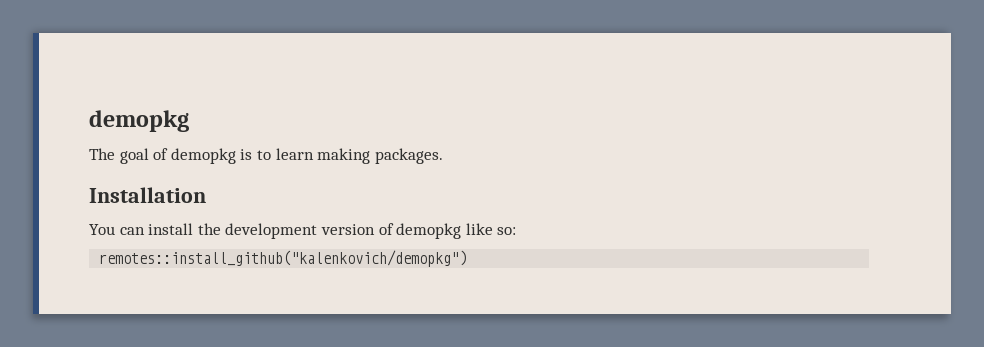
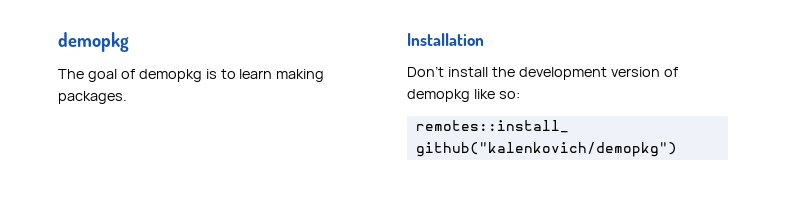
[89,224,145,235] You can -> [407,66,444,77] Don’t

